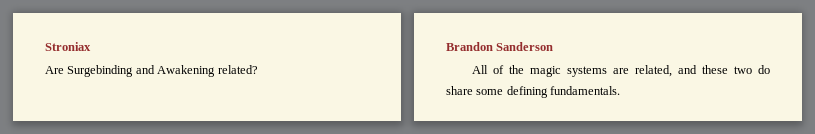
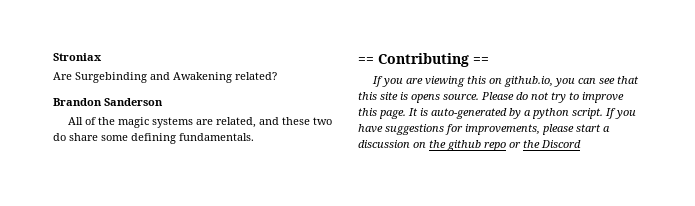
(621, 90) none -> [358,53,489,67] [371,76,639,87] [358,92,624,103] [358,108,636,119] [358,124,610,135] [358,140,581,151] // == Contributing == // If you are viewing this on github.io, you can see that this site is opens source. Please do not try to improve this page. It is auto-generated by a python script. If you have suggestions for improvements, please start a discussion on the github repo or the Discord

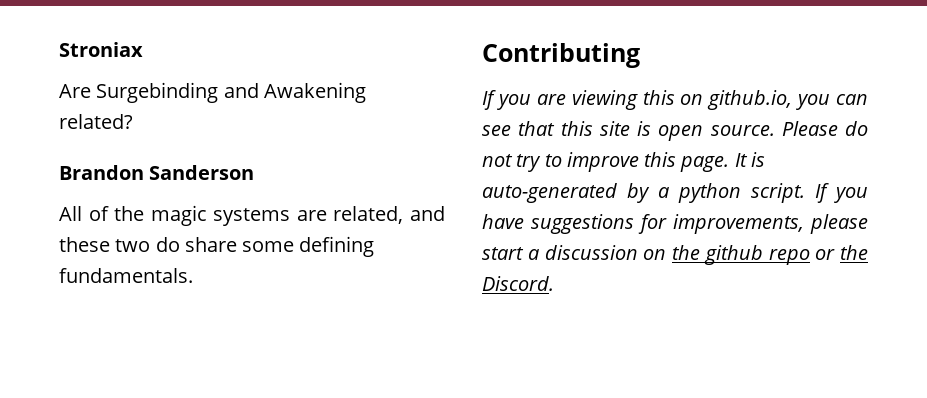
[358,57,374,64] == -> (193, 275) none
[473,57,489,64] == -> (640, 55) none
[411,94,440,103] opens -> [658,125,704,141] open
[541,140,581,148] Discord -> [482,276,554,291] Discord.

